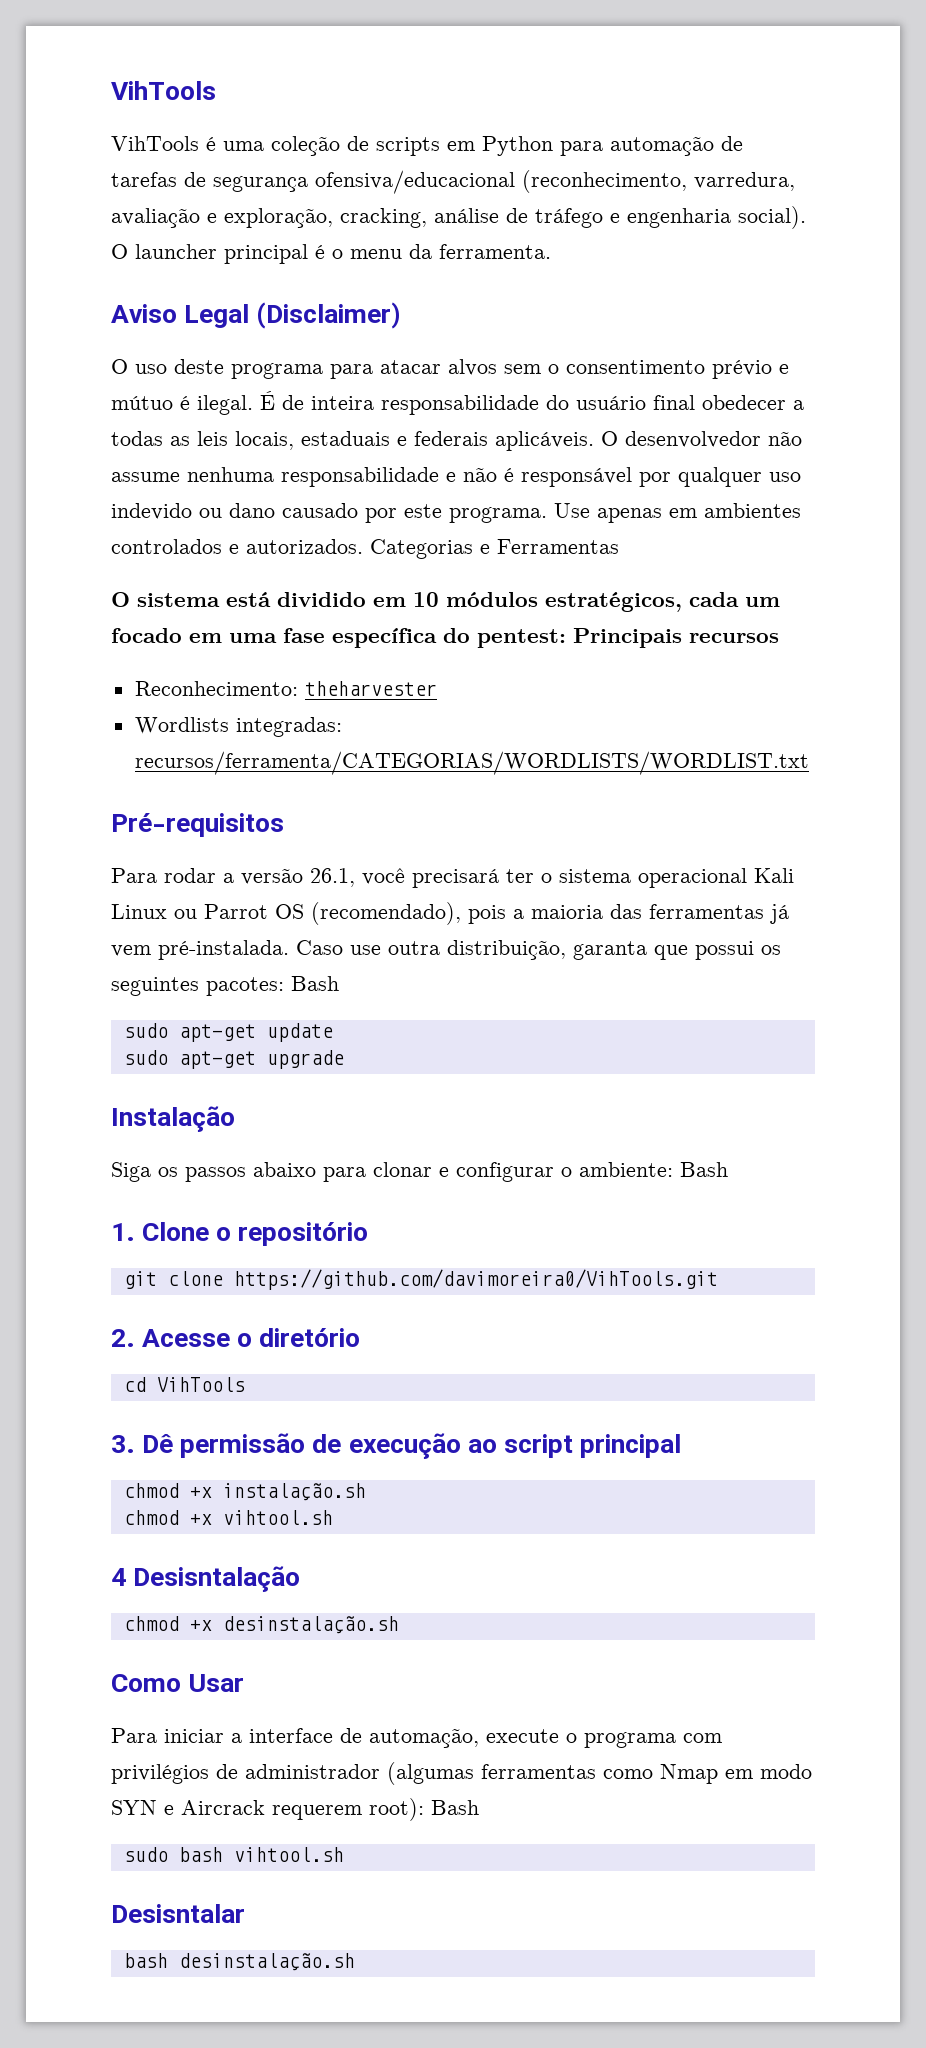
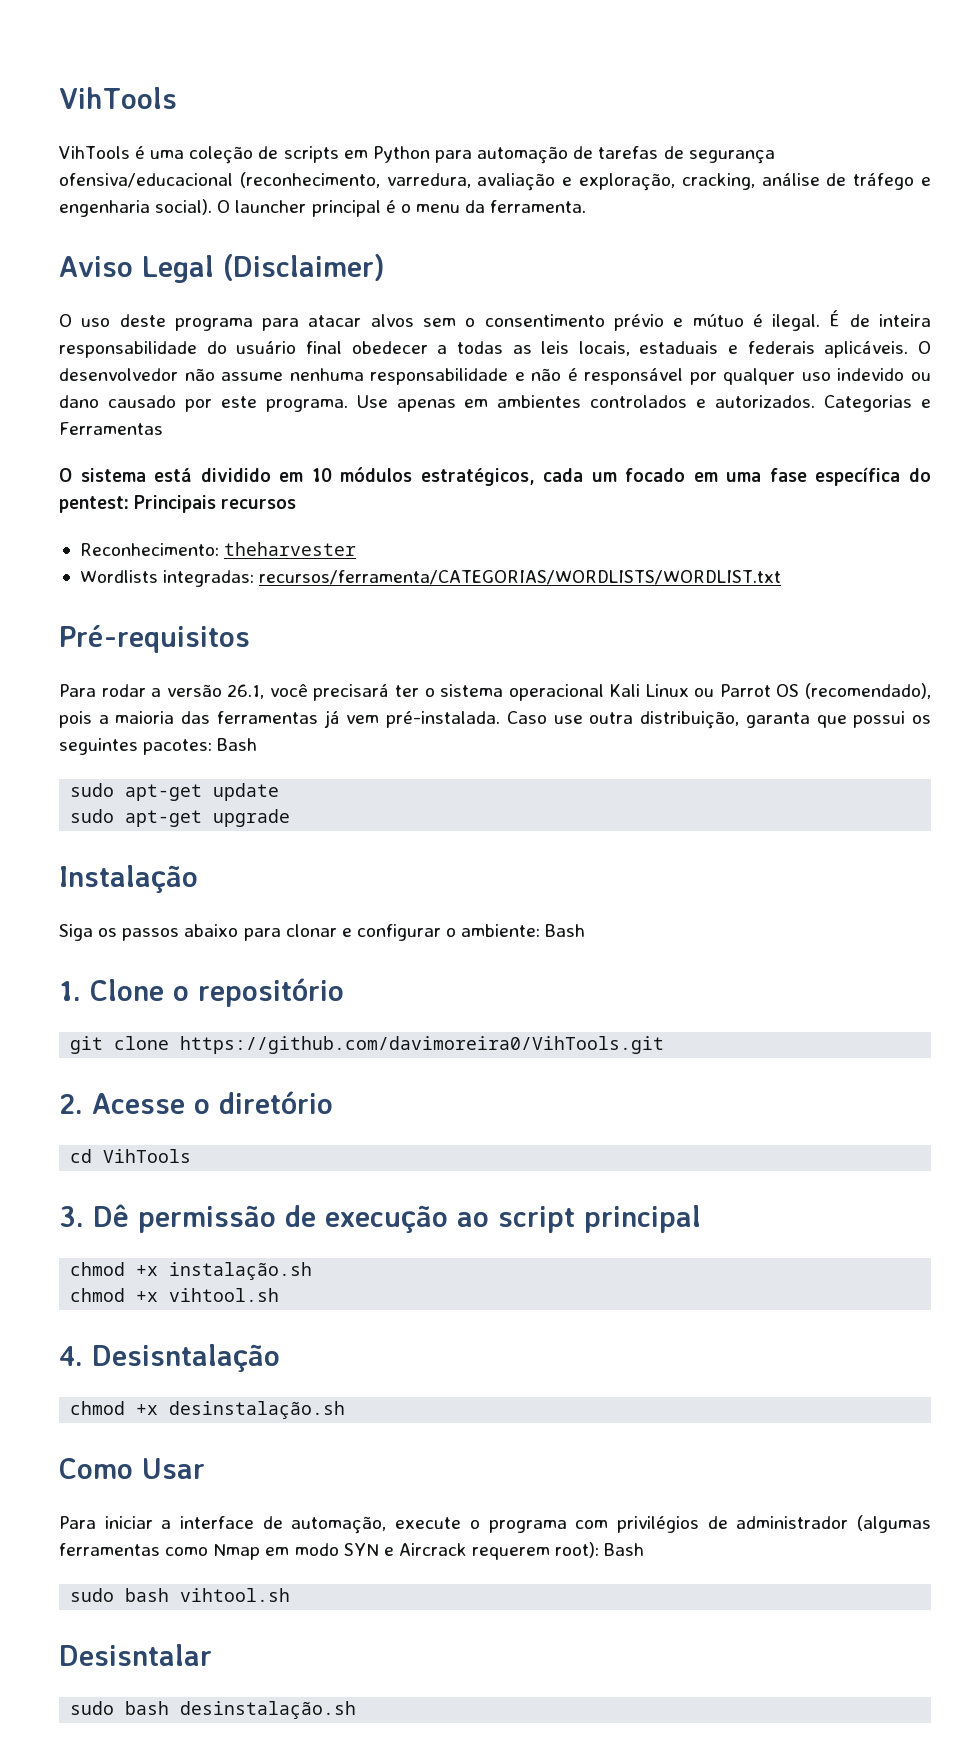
[111,1568,126,1586] 4 -> [59,1346,83,1366] 4.
(245, 1913) none -> [70,1701,115,1715] sudo

